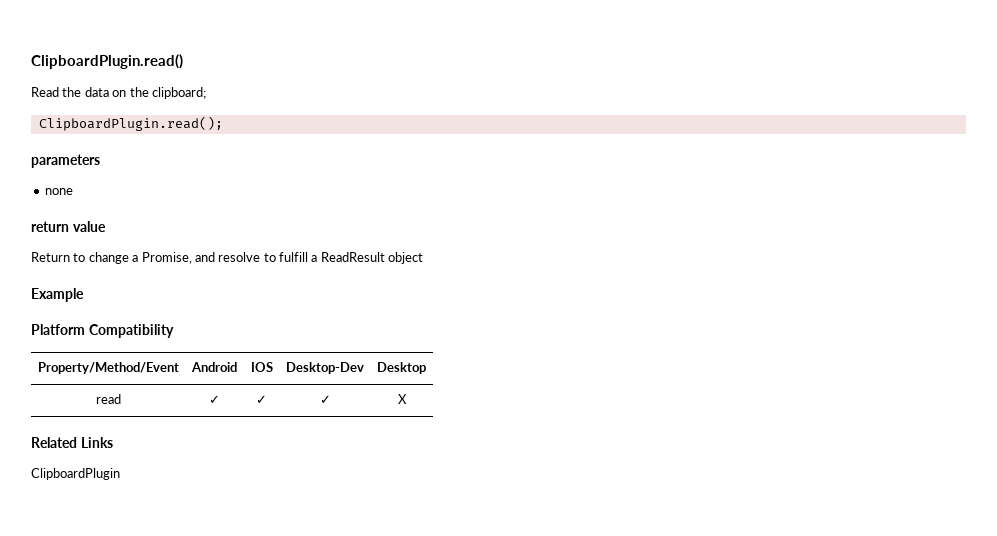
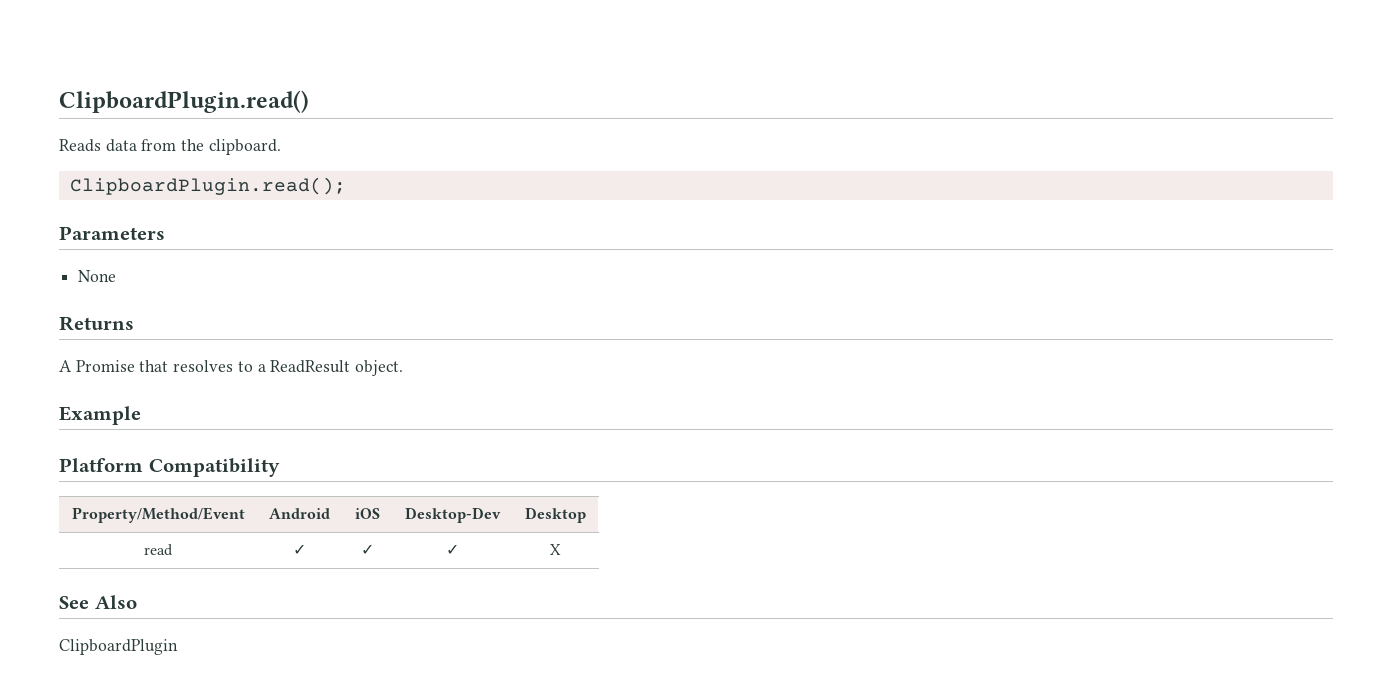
[31,87,206,99] [38,116,223,131] [31,154,100,168] [44,188,73,195] [31,221,106,232] [31,252,308,264] Read the data on the clipboard; // ClipboardPlugin.read(); // parameters // none // return value // Return to change a Promise, and resolve to fulfill -> [59,139,281,155] [69,177,346,195] [59,226,165,240] [78,270,117,282] [59,316,134,331] [59,360,253,372] Reads data from the clipboard. // ClipboardPlugin.read(); // Parameters // None // Returns // A Promise that resolves to
[388,252,424,264] object -> [355,360,404,376] object.
[250,362,273,372] IOS -> [355,508,380,519] iOS
[31,437,113,448] Related Links -> [59,595,137,609] See Also

